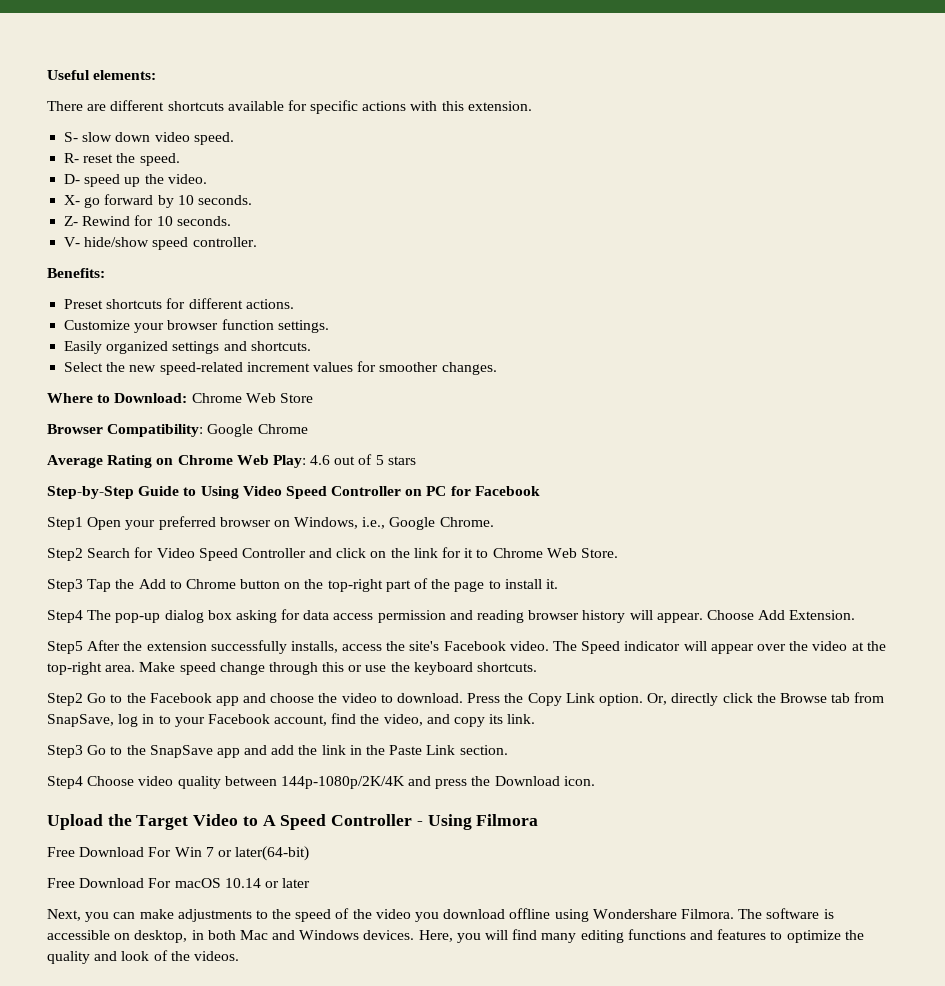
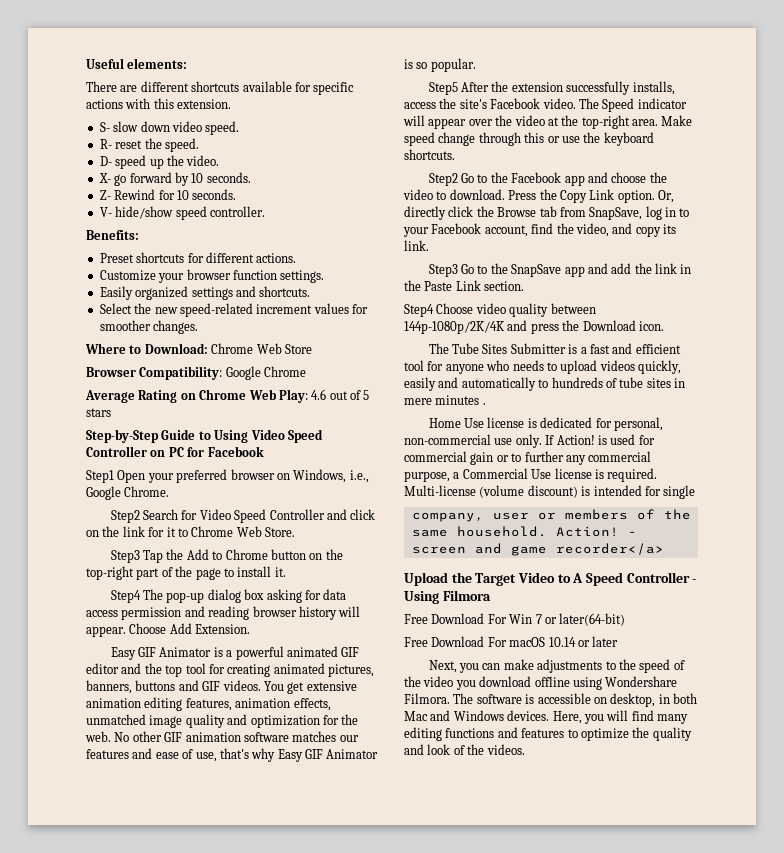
(856, 615) none -> [110,646,360,660] [86,663,374,677] [86,680,357,694] [86,697,331,711] [86,714,359,728] [85,731,359,742] [86,748,379,762] [404,58,476,72] // Easy GIF Animator is a powerful animated GIF editor and the top tool for creating animated pictures, banners, buttons and GIF videos. You get extensive animation editing features, animation effects, unmatched image quality and optimization for the web. No other GIF animation software matches our features and ease of use, that's why Easy GIF Animator is so popular.
(595, 781) none -> [428,343,681,354] [404,360,681,374] [404,377,685,391] [404,395,486,405] [428,417,663,431] [404,434,655,448] [404,451,652,465] [404,468,658,482] [404,485,696,499] [411,509,691,522] [411,526,637,537] [411,543,664,556] // The Tube Sites Submitter is a fast and efficient tool for anyone who needs to upload videos quickly, easily and automatically to hundreds of tube sites in mere minutes . // Home Use license is dedicated for personal, non-commercial use only. If Action! is used for commercial gain or to further any commercial purpose, a Commercial Use license is required. Multi-license (volume discount) is intended for single // company, user or members of the same household. Action! - screen and game recorder</a>

